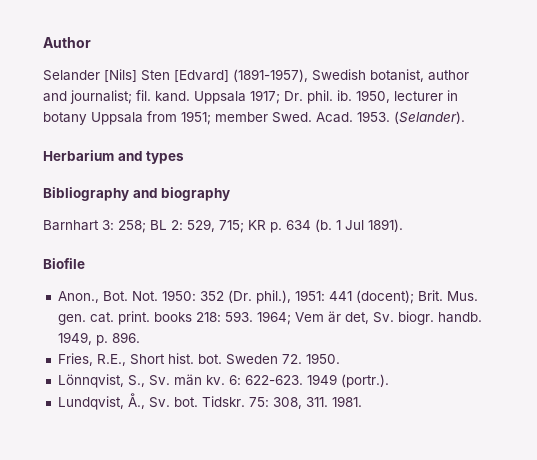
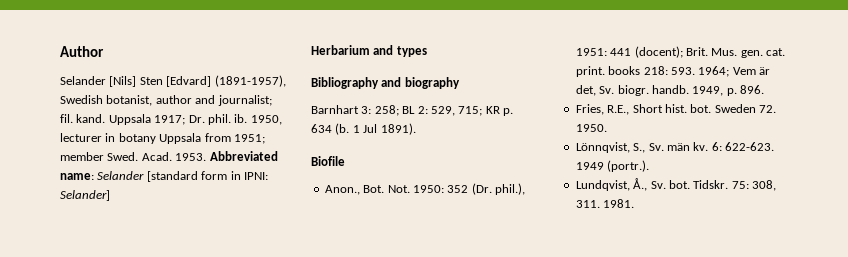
[394,111,465,124] (Selander). -> [209,151,278,161] [60,171,268,182] [60,190,110,201] Abbreviated name: Selander [standard form in IPNI: Selander]

